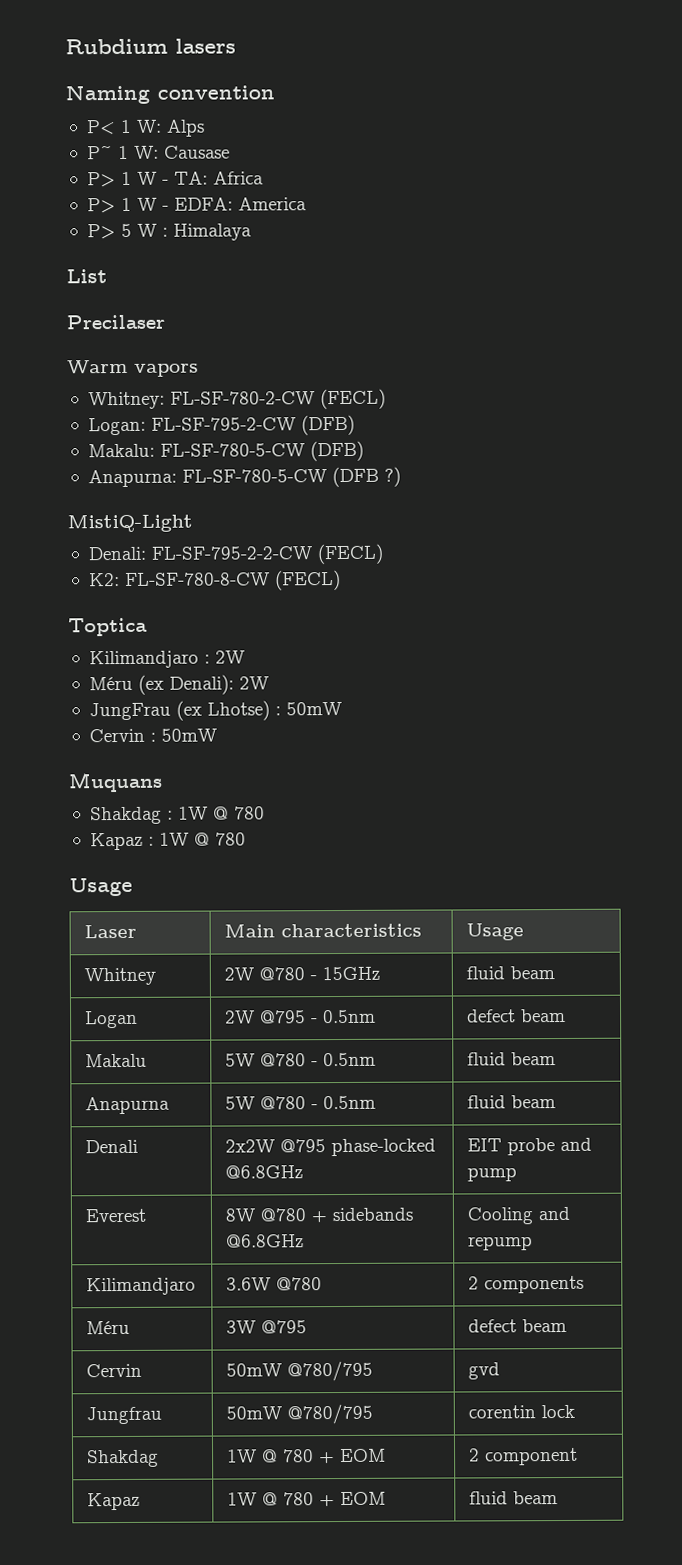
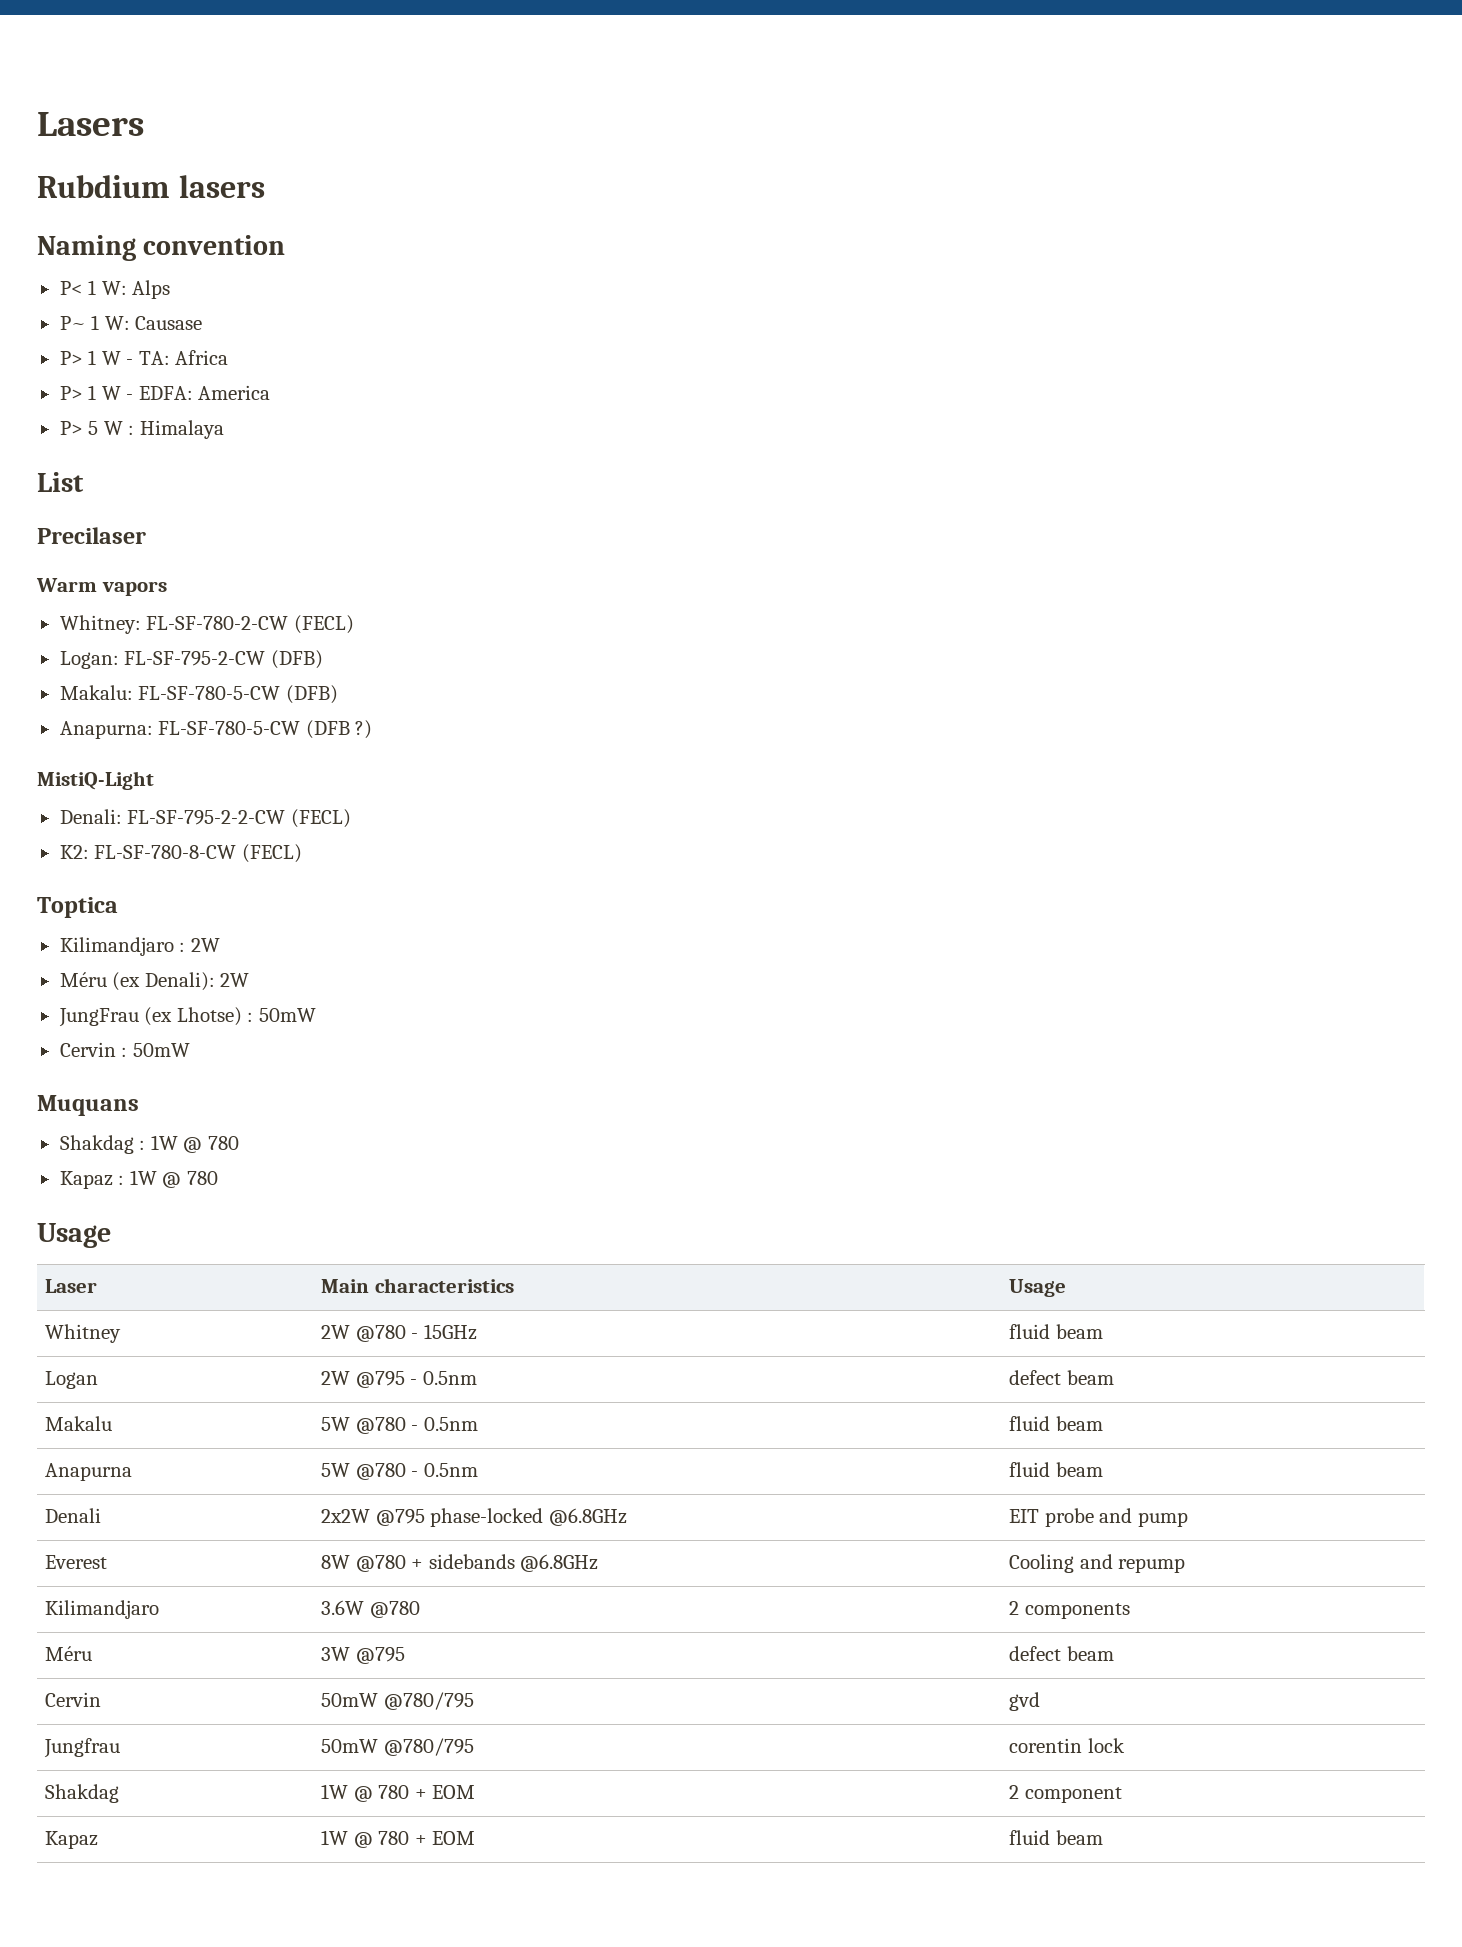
(65, 46) none -> [37,112,144,136] Lasers //

